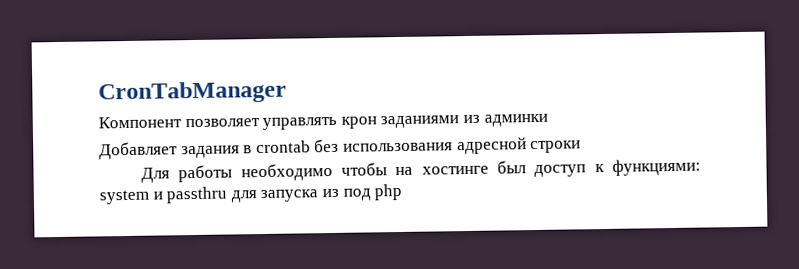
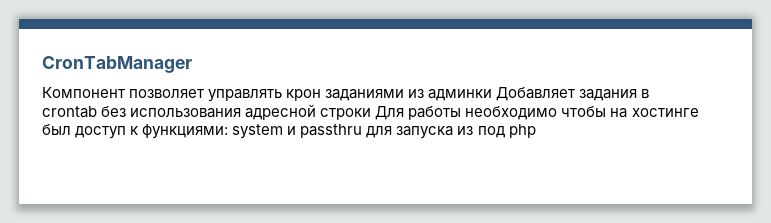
(548, 120) // -> (493, 95) none
(582, 147) // -> (372, 114) none

